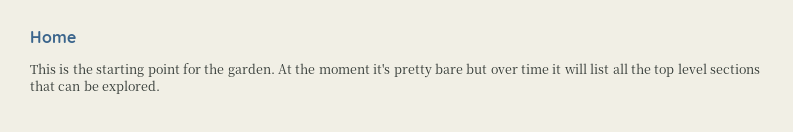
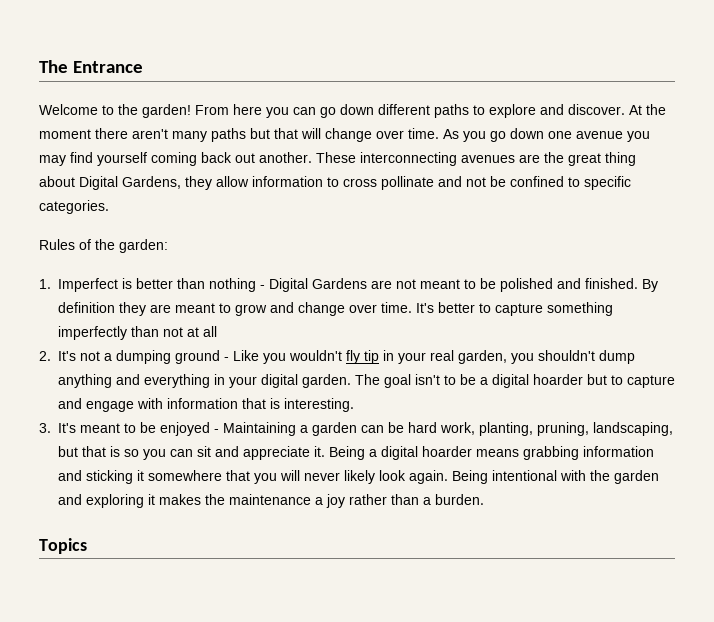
[30,31,76,43] [30,63,760,78] [30,80,161,94] Home // This is the starting point for the garden. At the moment it's pretty bare but over time it will list all the top level sections that can be explored. -> [39,60,143,73] [39,104,666,118] [39,128,650,142] [39,152,636,166] [39,176,631,190] [39,200,109,214] [39,239,168,253] [39,278,658,292] [58,302,613,316] [58,326,217,340] [39,350,635,364] [58,374,675,388] [58,398,354,412] [39,422,673,436] [58,446,654,460] [58,470,659,484] [58,494,484,508] [39,538,87,554] The Entrance // Welcome to the garden! From here you can go down different paths to explore and discover. At the moment there aren't many paths but that will change over time. As you go down one avenue you may find yourself coming back out another. These interconnecting avenues are the great thing about Digital Gardens, they allow information to cross pollinate and not be confined to specific categories. // Rules of the garden: // 1. Imperfect is better than nothing - Digital Gardens are not meant to be polished and finished. By definition they are meant to grow and change over time. It's better to capture something imperfectly than not at all // 2. It's not a dumping ground - Like you wouldn't fly tip in your real garden, you shouldn't dump anything and everything in your digital garden. The goal isn't to be a digital hoarder but to capture and engage with information that is interesting. // 3. It's meant to be enjoyed - Maintaining a garden can be hard work, planting, pruning, landscaping, but that is so you can sit and appreciate it. Being a digital hoarder means grabbing information and sticking it somewhere that you will never likely look again. Being intentional with the garden and exploring it makes the maintenance a joy rather than a burden. // Topics

